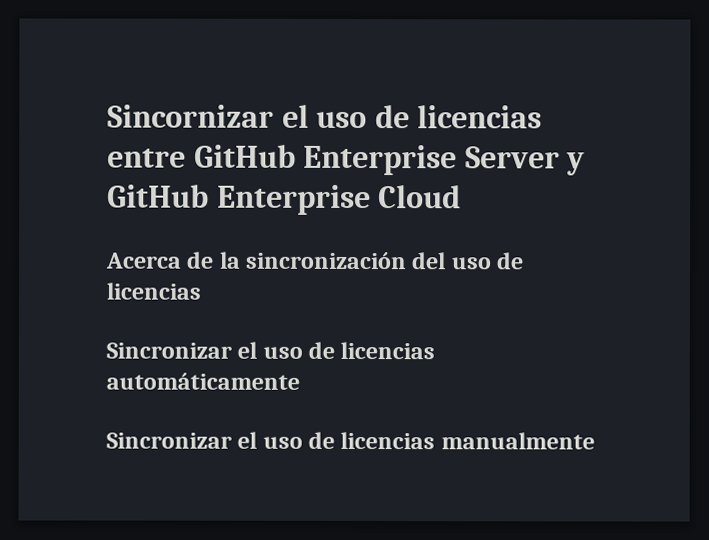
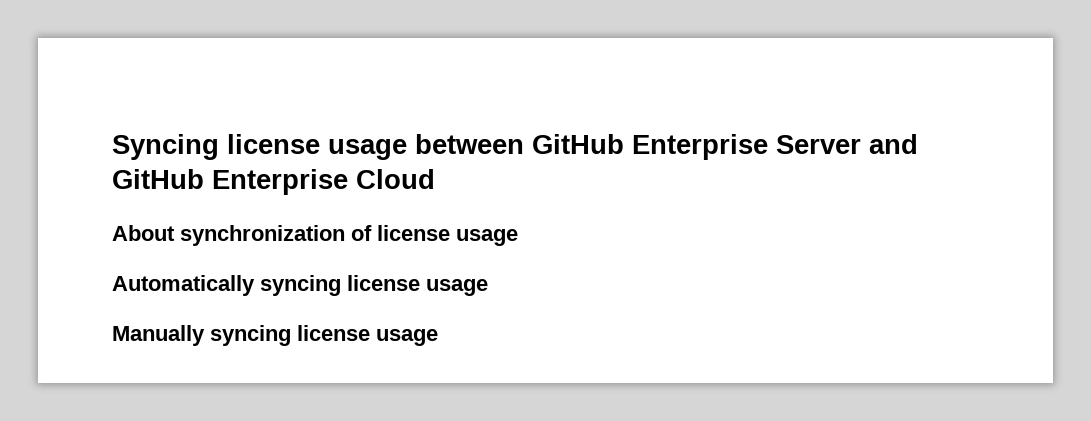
[107,104,543,129] [107,148,186,168] Sincornizar el uso de licencias entre -> [112,134,524,160] Syncing license usage between
[566,152,586,176] y -> [869,134,918,154] and
[106,251,525,270] [106,282,201,300] [106,341,436,360] [106,372,300,390] [106,431,595,450] Acerca de la sincronización del uso de licencias // Sincronizar el uso de licencias automáticamente // Sincronizar el uso de licencias manualmente -> [112,225,518,246] [112,275,488,296] [112,325,438,346] About synchronization of license usage // Automatically syncing license usage // Manually syncing license usage

